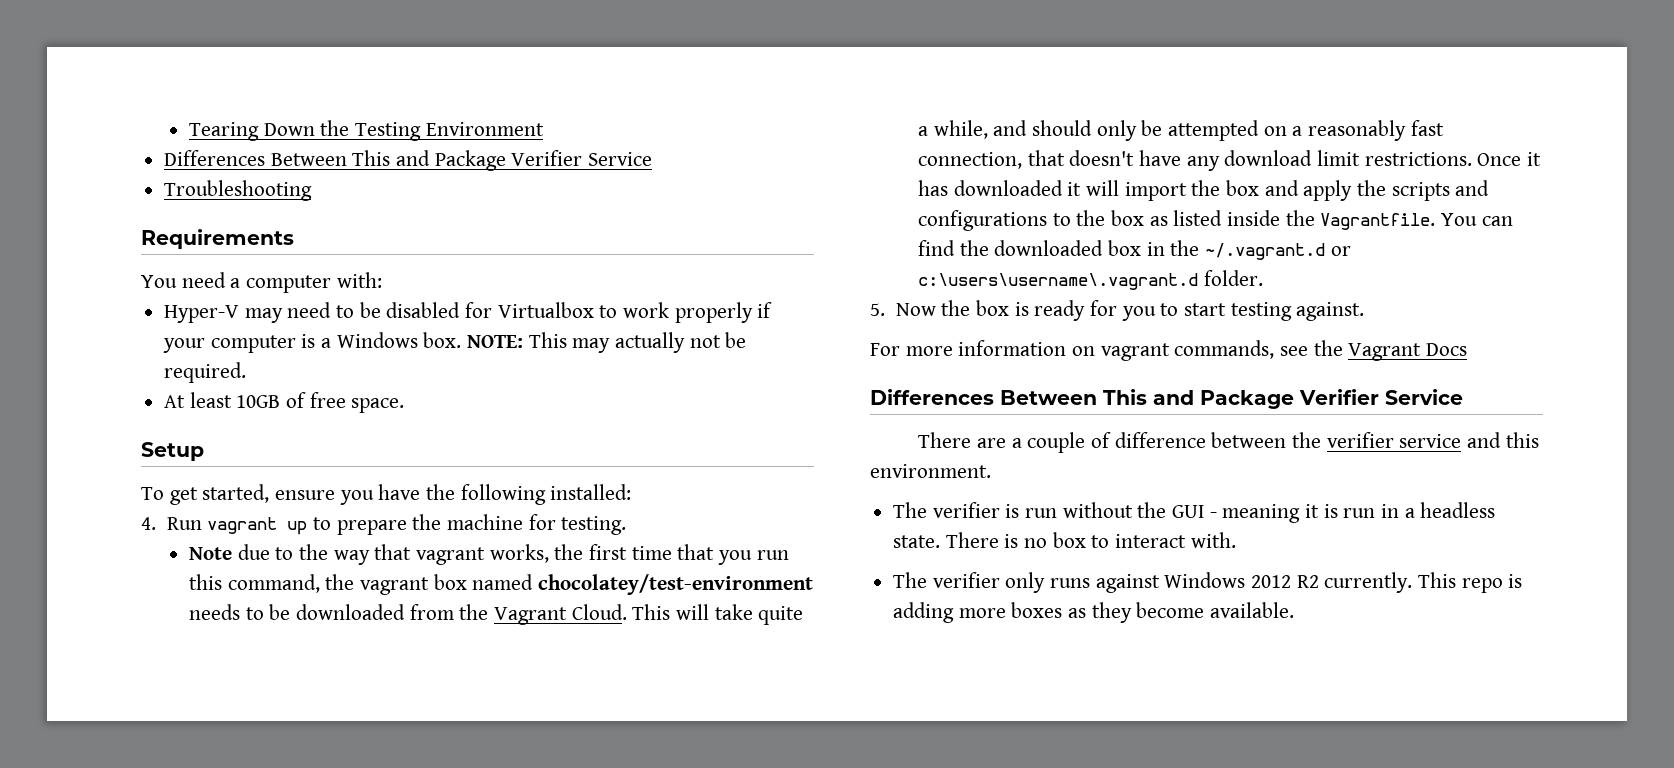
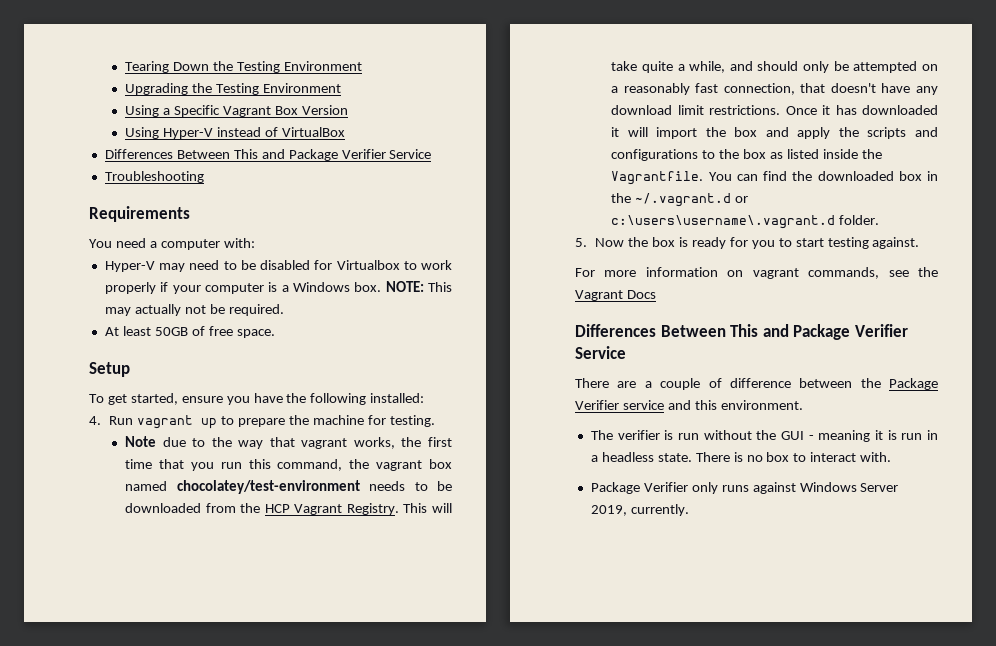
(544, 129) none -> [125,83,342,95] [125,105,348,117] [125,127,345,139] // Upgrading the Testing Environment // Using a Specific Vagrant Box Version // Using Hyper-V instead of VirtualBox
[236,395,281,408] 10GB -> [154,327,188,336] 50GB
[494,604,627,625] Vagrant Cloud. -> [264,503,399,515] HCP Vagrant Registry.
[1326,432,1394,448] verifier -> [889,378,938,390] [575,400,619,410] Package Verifier
[893,572,1000,588] The verifier -> [590,482,688,494] Package Verifier
[1251,572,1523,593] [893,602,1295,623] 2012 R2 currently. This repo is adding more boxes as they become available. -> [860,483,899,492] [590,504,689,516] Server 2019, currently.

